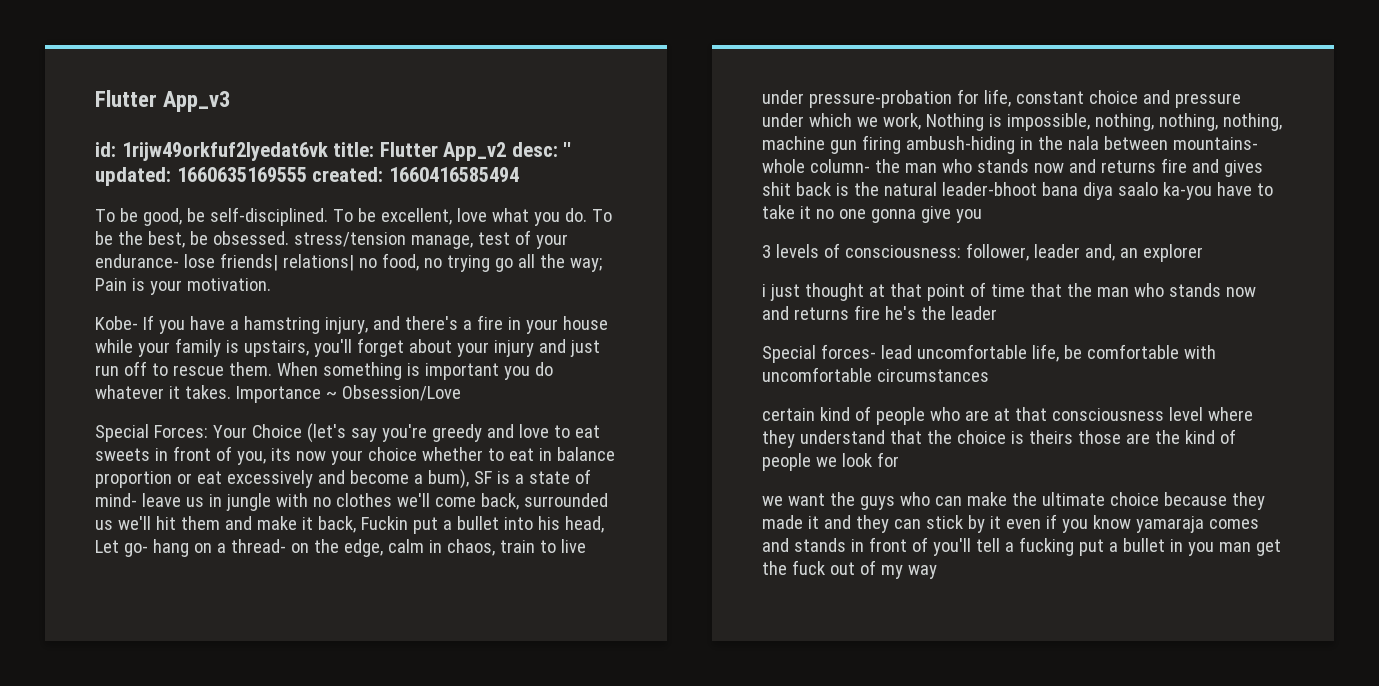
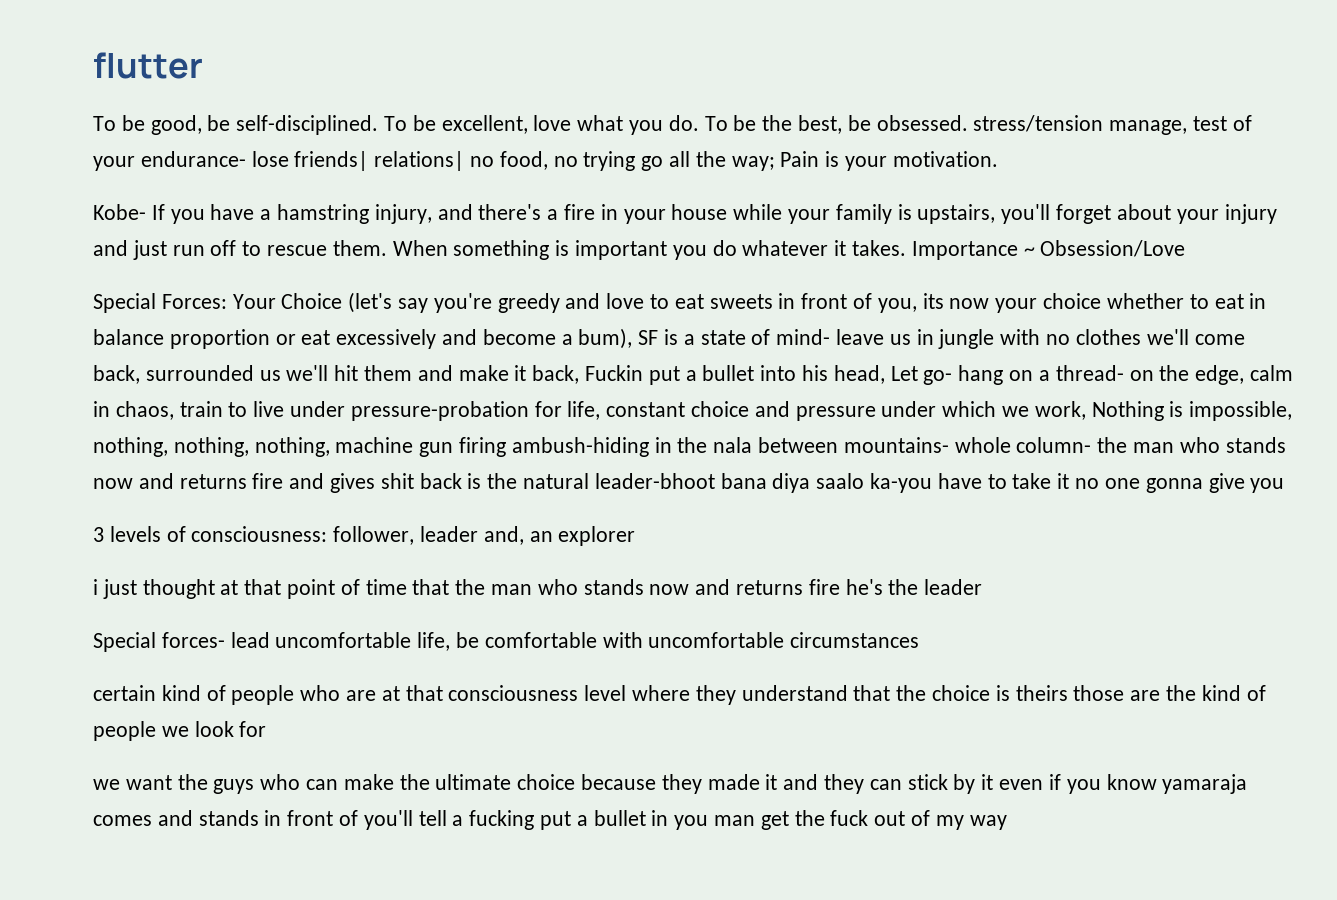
[95,90,231,112] [95,142,572,161] [95,167,519,186] Flutter App_v3 // id: 1rijw49orkfuf2lyedat6vk title: Flutter App_v2 desc: '' updated: 1660635169555 created: 1660416585494 -> [93,52,203,79] flutter

